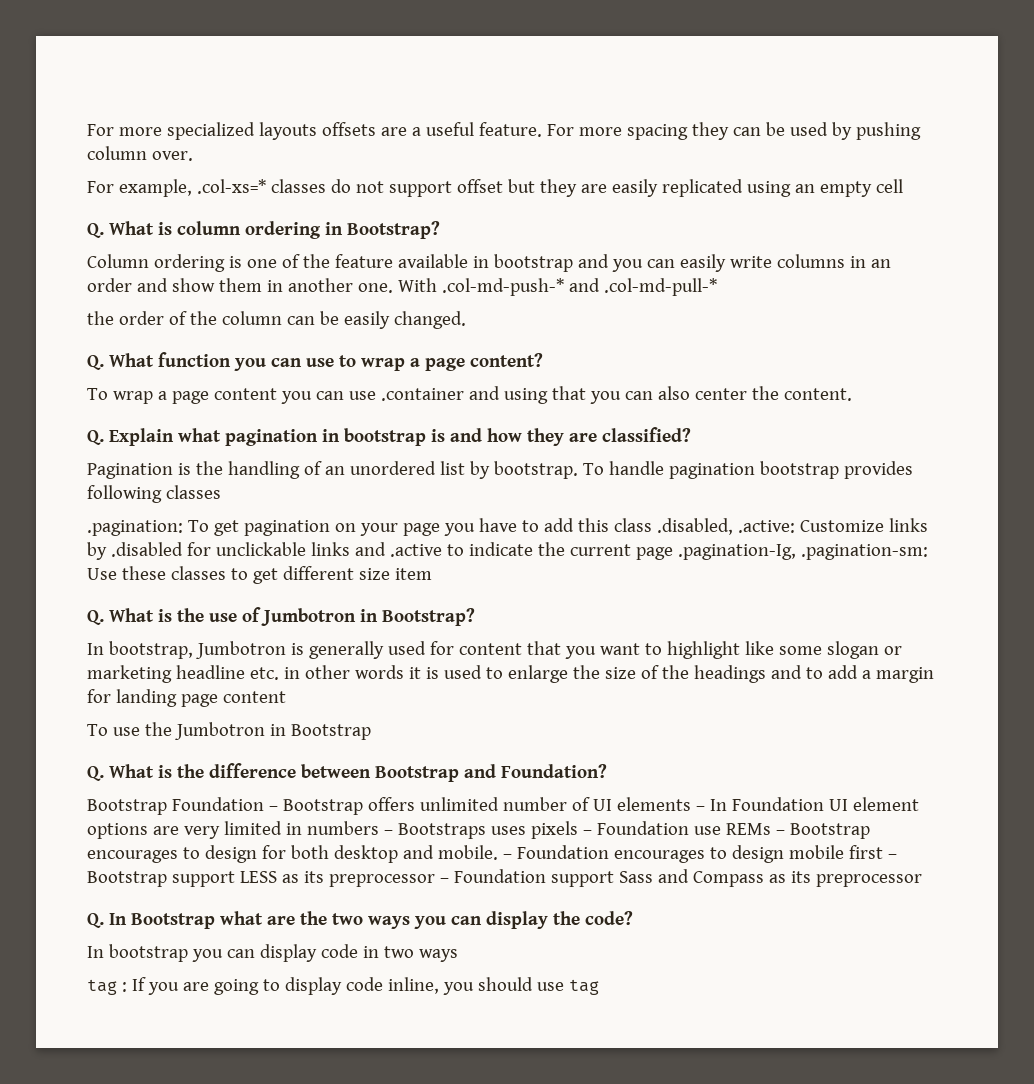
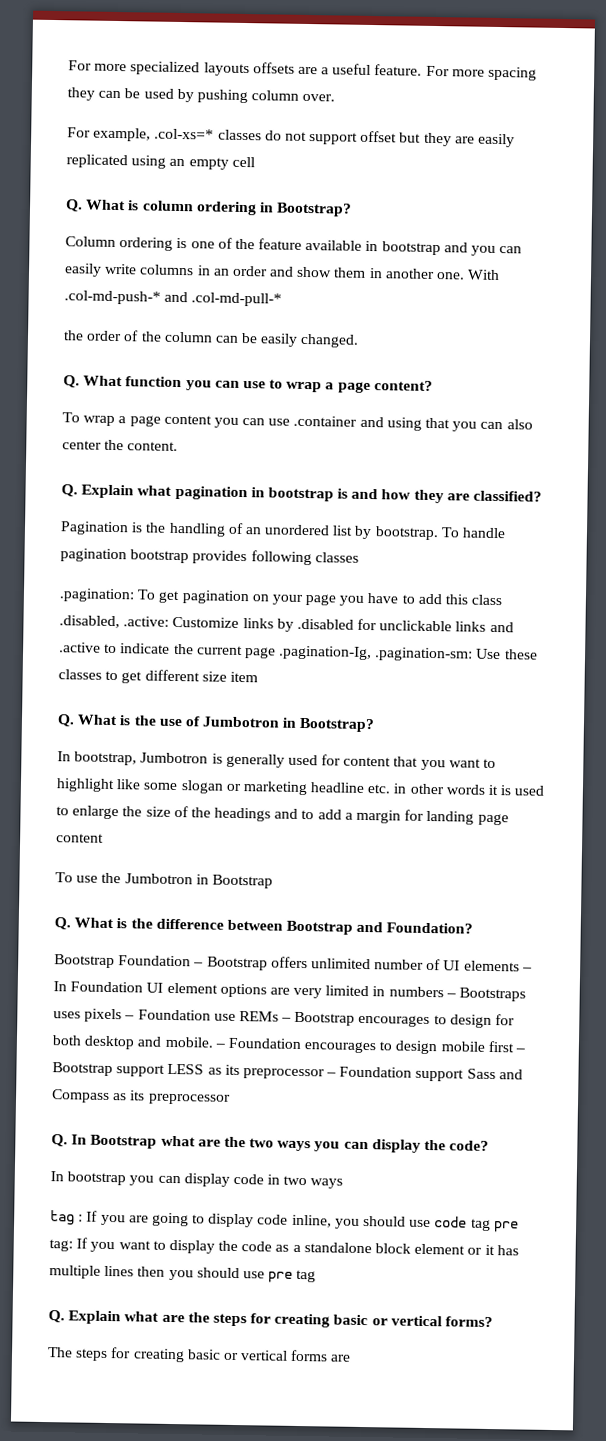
[568,979,599,995] tag -> [434,1216,519,1233] [49,1237,519,1256] [49,1265,317,1283] [48,1310,494,1328] [47,1347,352,1363] code tag pre tag: If you want to display the code as a standalone block element or it has multiple lines then you should use pre tag // Q. Explain what are the steps for creating basic or vertical forms? // The steps for creating basic or vertical forms are

